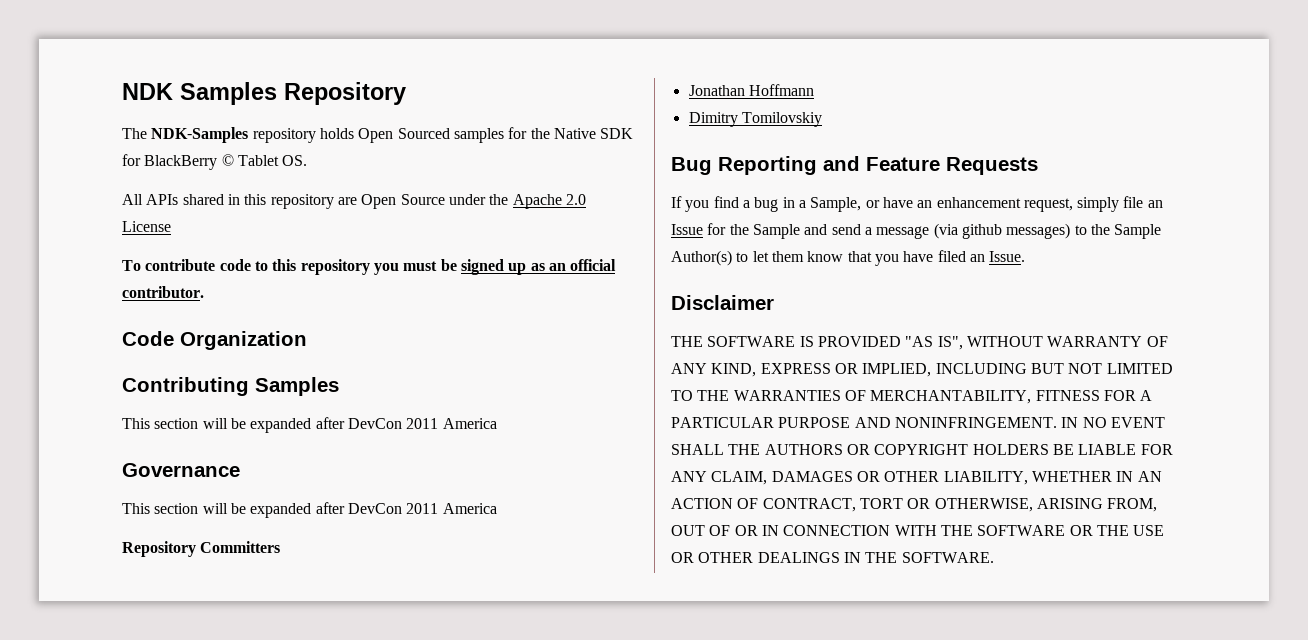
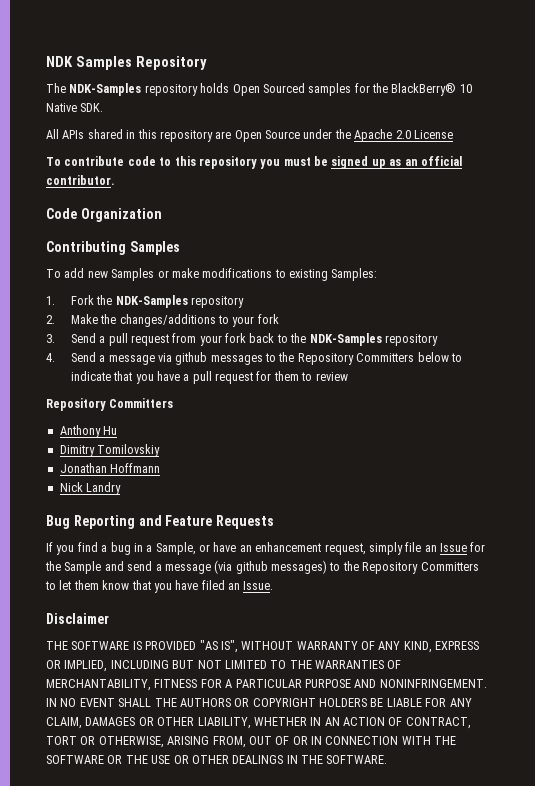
[553,128,634,139] [122,154,308,170] Native SDK for BlackBerry © Tablet OS. -> [391,83,472,96] [46,103,104,112] BlackBerry® 10 Native SDK.
[122,417,497,433] [122,463,240,477] [122,502,497,518] [122,541,281,557] This section will be expanded after DevCon 2011 America // Governance // This section will be expanded after DevCon 2011 America // Repository Committers -> [46,268,378,281] [46,295,244,308] [46,314,279,327] [46,333,438,346] [46,352,462,365] [70,371,348,384] [46,398,174,411] [59,425,118,438] [59,444,161,457] To add new Samples or make modifications to existing Samples: // 1. Fork the NDK-Samples repository // 2. Make the changes/additions to your fork // 3. Send a pull request from your fork back to the NDK-Samples repository // 4. Send a message via github messages to the Repository Committers below to indicate that you have a pull request for them to review // Repository Committers // Anthony Hu // Dimitry Tomilovskiy
[688,112,822,127] Dimitry Tomilovskiy -> [59,482,122,495] Nick Landry
[1114,224,1162,239] [671,250,732,266] Sample Author(s) -> [362,562,479,574] Repository Committers

